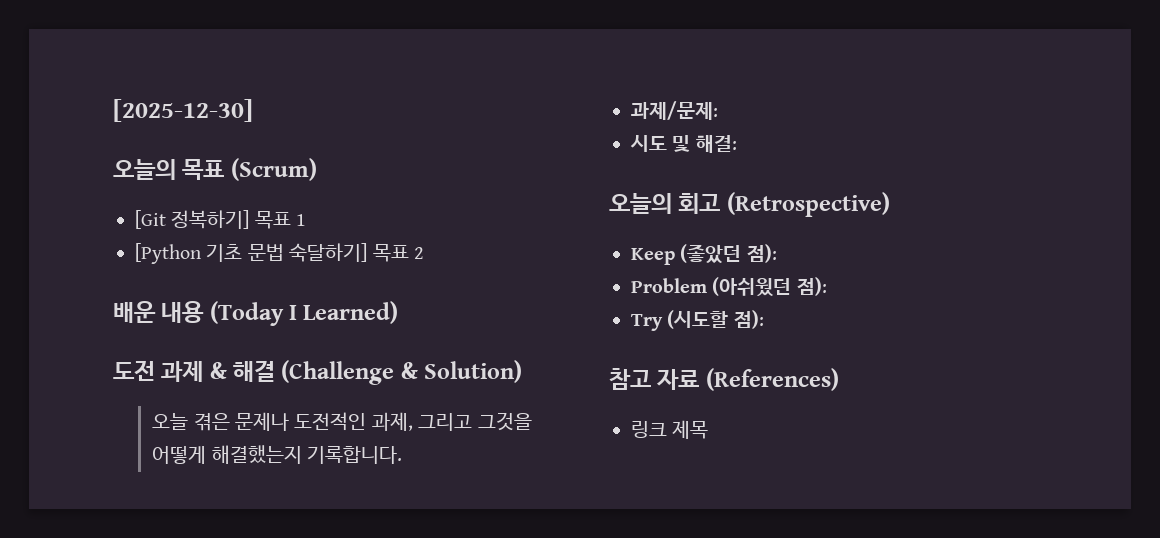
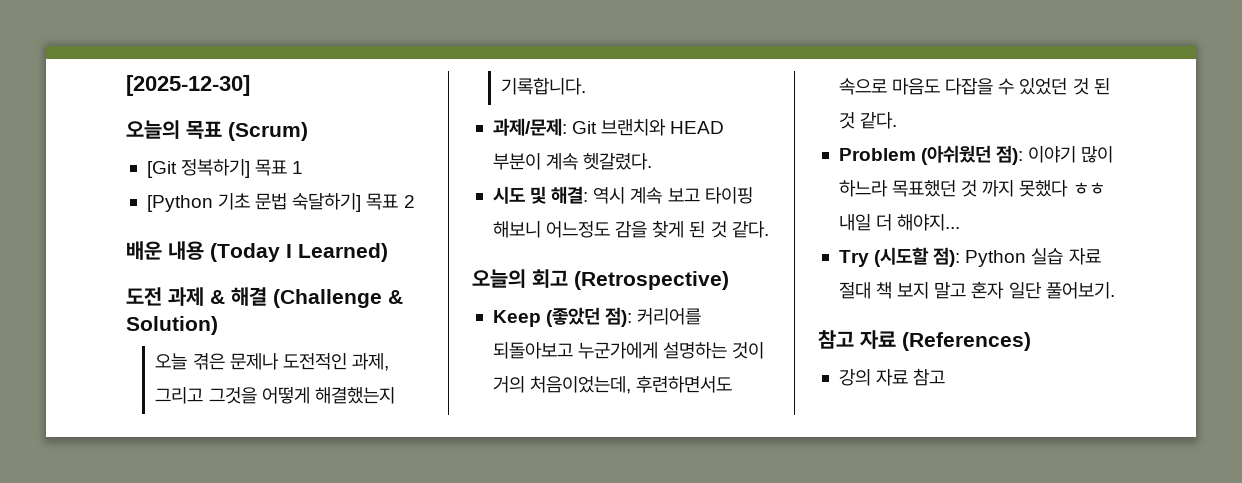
[630,135,737,153] // 시도 및 해결: -> [572,119,725,136] [492,153,653,170] [492,186,753,204] [492,220,769,238] Git 브랜치와 HEAD 부분이 계속 헷갈렸다. // 시도 및 해결: 역시 계속 보고 타이핑 해보니 어느정도 감을 찾게 된 것 같다.
[631,277,827,296] [631,310,764,331] // Problem (아쉬웠던 점): // Try (시도할 점): -> [637,308,702,325] [492,342,765,359] [492,375,733,394] [838,78,1110,95] [838,112,898,129] [838,145,1114,165] [838,180,1105,197] [838,214,961,231] [838,247,1101,267] [838,281,1115,299] 커리어를 되돌아보고 누군가에게 설명하는 것이 거의 처음이었는데, 후련하면서도 속으로 마음도 다잡을 수 있었던 것 된 것 같다. // Problem (아쉬웠던 점): 이야기 많이 하느라 목표했던 것 까지 못했다 ㅎㅎ 내일 더 해야지... // Try (시도할 점): Python 실습 자료 절대 책 보지 말고 혼자 일단 풀어보기.
[631,420,709,439] 링크 제목 -> [838,368,946,386] 강의 자료 참고

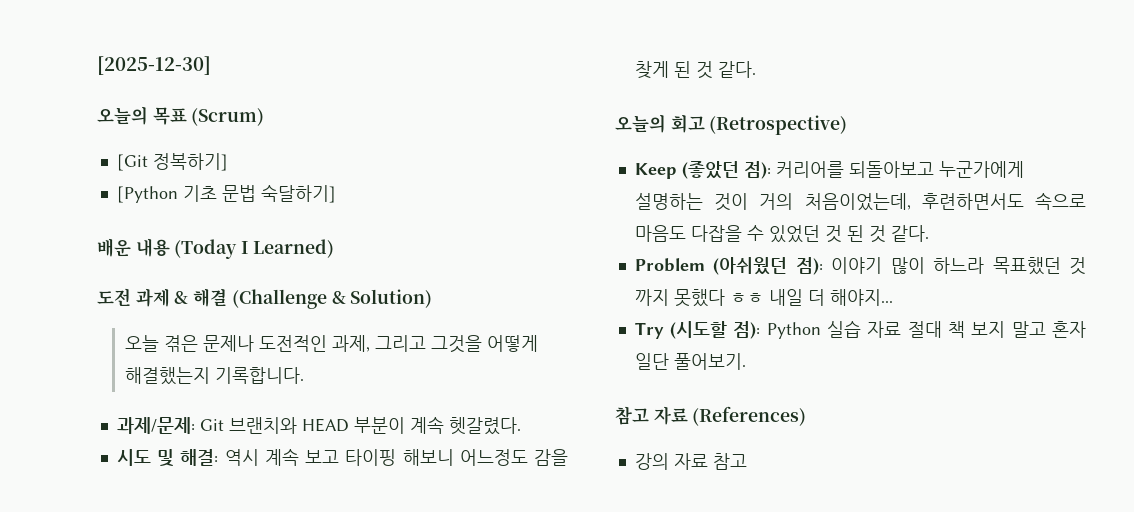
[255,159,304,176] 목표 1 -> (228, 162) none
[366,193,415,210] 목표 2 -> (336, 193) none

